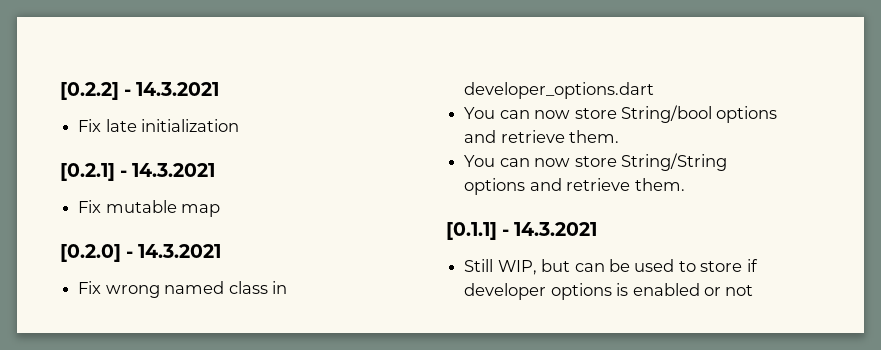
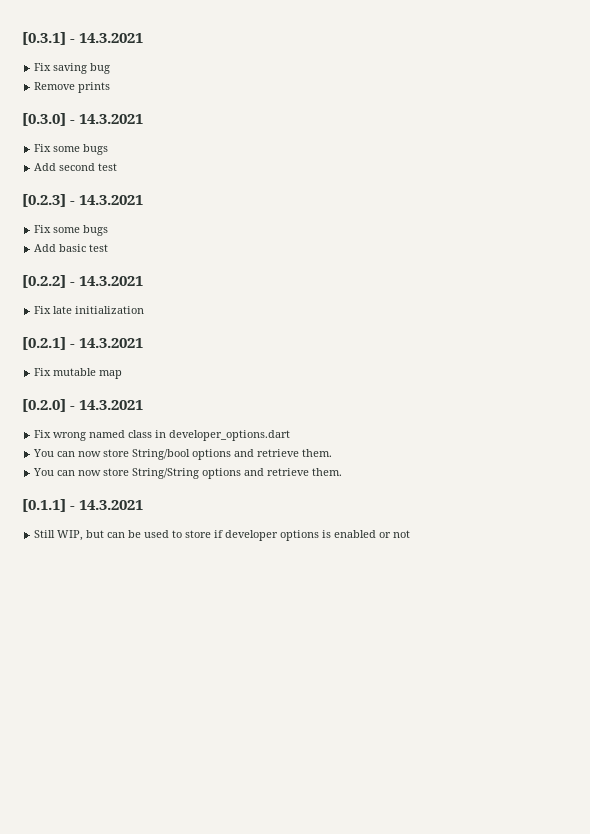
(60, 91) none -> [22,32,144,45] [34,63,111,74] [34,82,111,93] [22,113,144,126] [34,144,109,155] [34,163,118,171] [22,194,144,207] [34,225,109,236] [34,244,109,252] [0.3.1] - 14.3.2021 // Fix saving bug // Remove prints // [0.3.0] - 14.3.2021 // Fix some bugs // Add second test // [0.2.3] - 14.3.2021 // Fix some bugs // Add basic test //

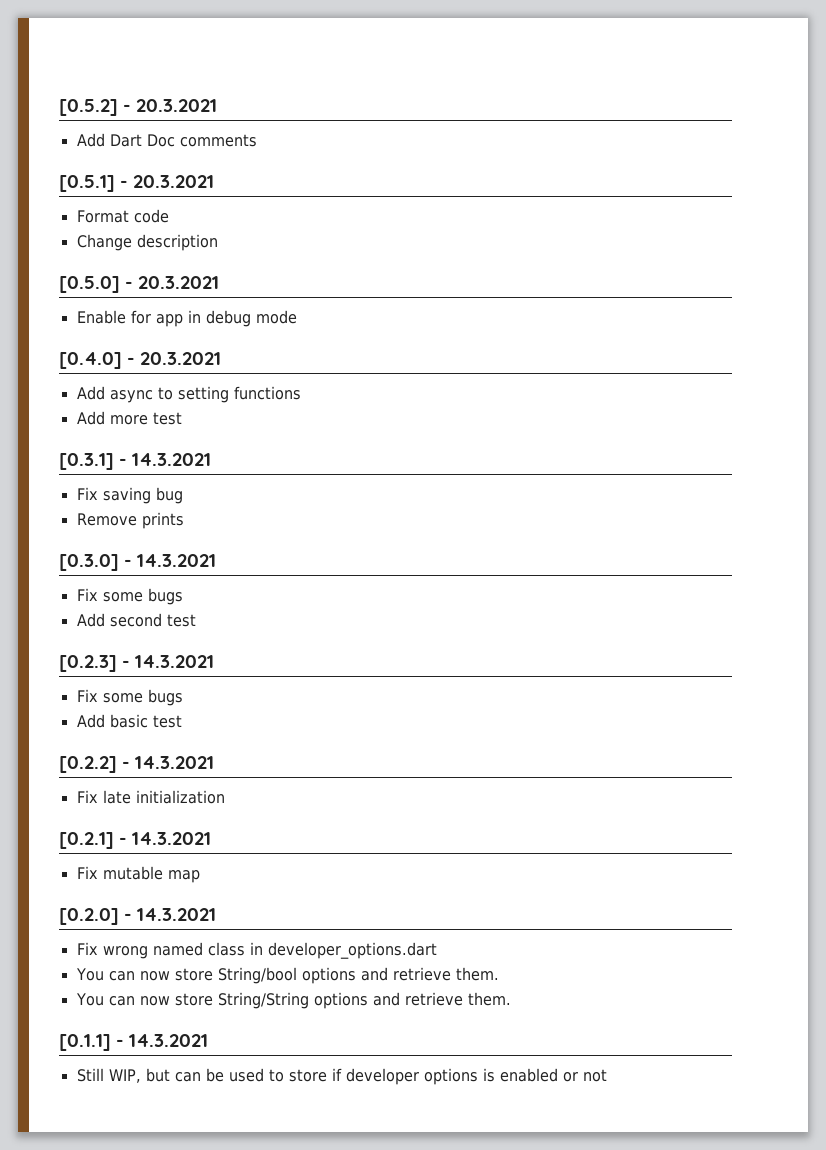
(22, 38) none -> [59,99,218,116] [76,133,257,147] [59,175,215,192] [76,209,169,223] [76,234,218,251] [59,276,220,293] [76,310,297,327] [59,352,222,369] [76,386,301,403] [76,411,182,425] [0.5.2] - 20.3.2021 // Add Dart Doc comments // [0.5.1] - 20.3.2021 // Format code // Change description // [0.5.0] - 20.3.2021 // Enable for app in debug mode // [0.4.0] - 20.3.2021 // Add async to setting functions // Add more test //

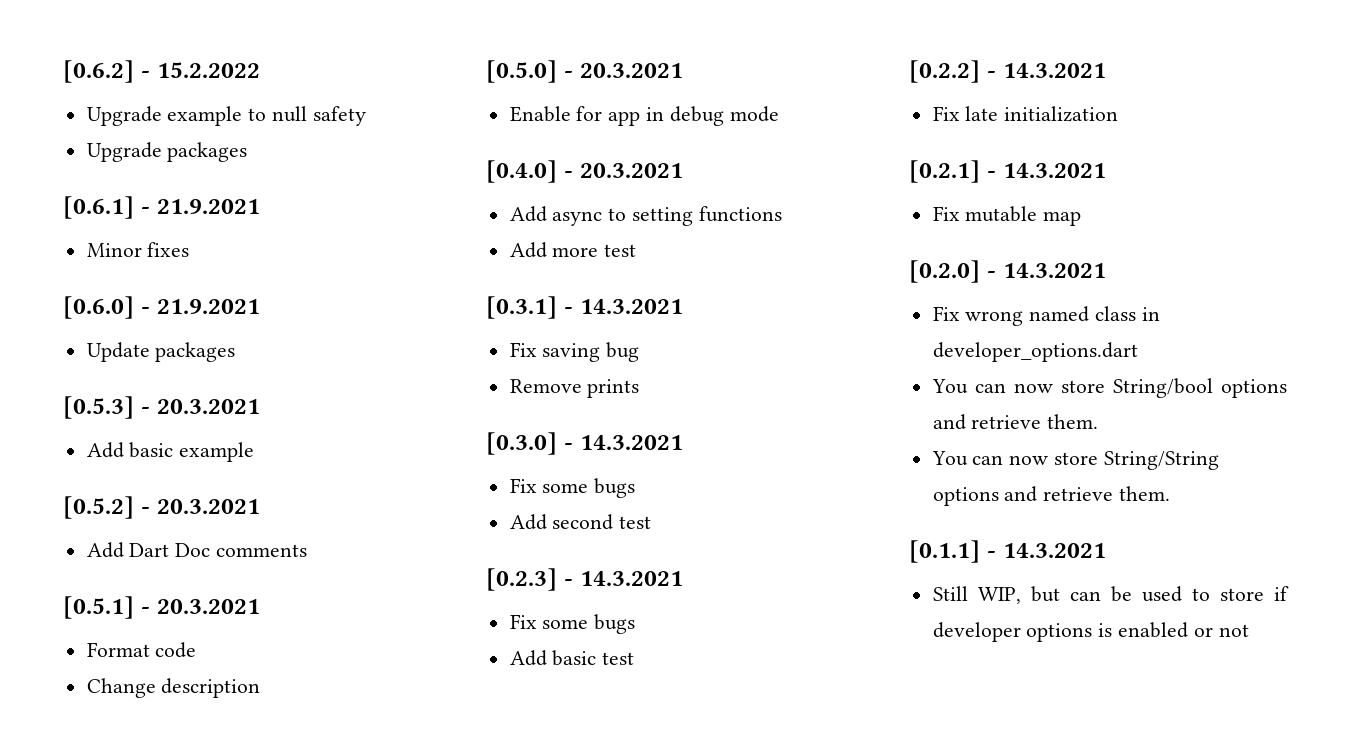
(59, 107) none -> [63,60,260,83] [86,106,366,126] [86,142,248,162] [63,196,260,219] [86,242,190,257] [63,296,260,319] [86,342,236,362] [63,396,260,419] [86,442,255,462] [0.6.2] - 15.2.2022 // Upgrade example to null safety // Upgrade packages // [0.6.1] - 21.9.2021 // Minor fixes // [0.6.0] - 21.9.2021 // Update packages // [0.5.3] - 20.3.2021 // Add basic example //

